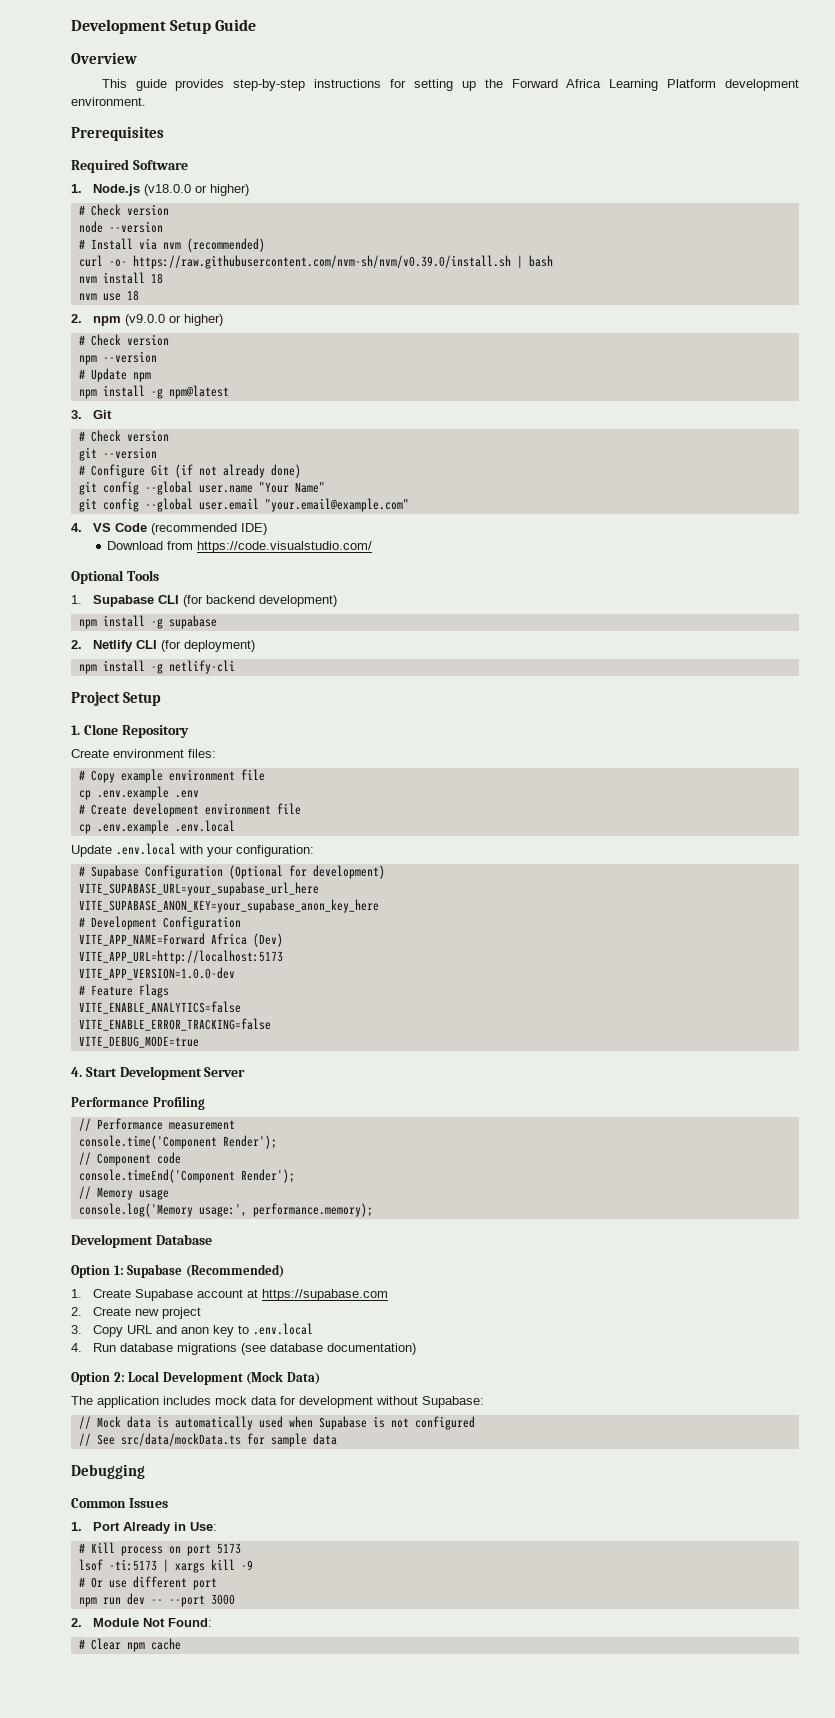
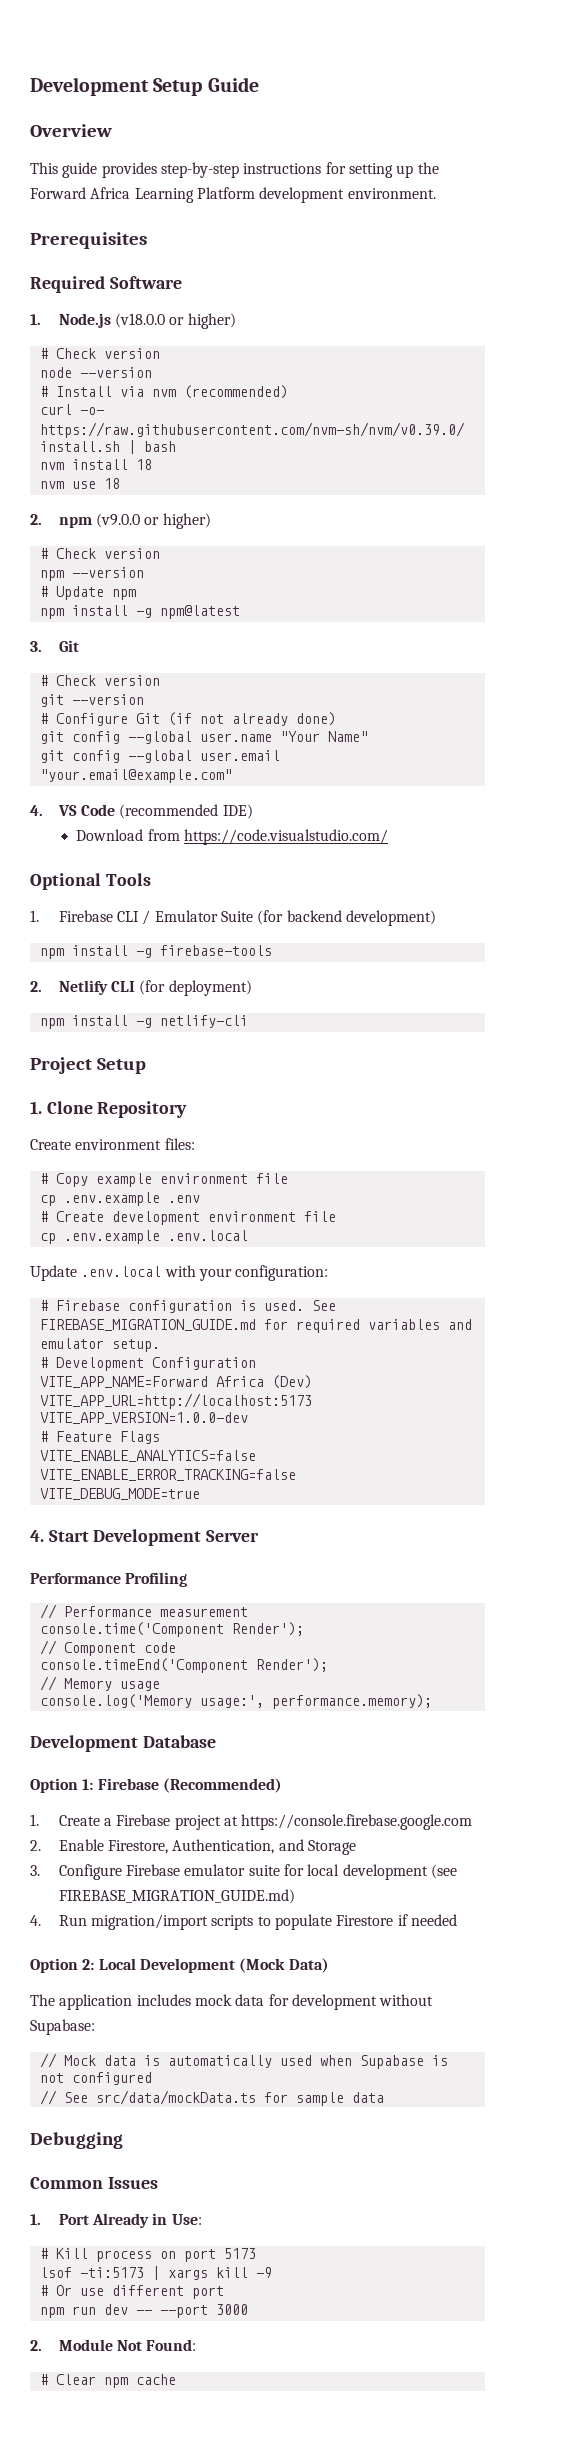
[93,595,180,607] Supabase CLI -> [58,910,254,925] Firebase CLI / Emulator Suite
[168,615,217,629] supabase -> [159,945,272,956] firebase-tools
[90,865,385,879] [78,882,319,896] [78,899,379,913] Supabase Configuration (Optional for development) // VITE_SUPABASE_URL=your_supabase_url_here // VITE_SUPABASE_ANON_KEY=your_supabase_anon_key_here -> [55,1300,336,1313] [39,1319,472,1333] [39,1338,160,1352] Firebase configuration is used. See FIREBASE_MIGRATION_GUIDE.md for required variables and emulator setup.
[127,1264,183,1278] Supabase -> [97,1778,159,1790] Firebase
[135,1289,389,1301] [71,1307,202,1319] [71,1323,314,1337] [71,1343,417,1355] Supabase account at https://supabase.com // 2. Create new project // 3. Copy URL and anon key to .env.local // 4. Run database migrations (see database documentation) -> [104,1814,473,1830] [30,1839,357,1855] [30,1864,458,1880] [58,1889,295,1904] [30,1914,458,1930] a Firebase project at https://console.firebase.google.com // 2. Enable Firestore, Authentication, and Storage // 3. Configure Firebase emulator suite for local development (see FIREBASE_MIGRATION_GUIDE.md) // 4. Run migration/import scripts to populate Firestore if needed

